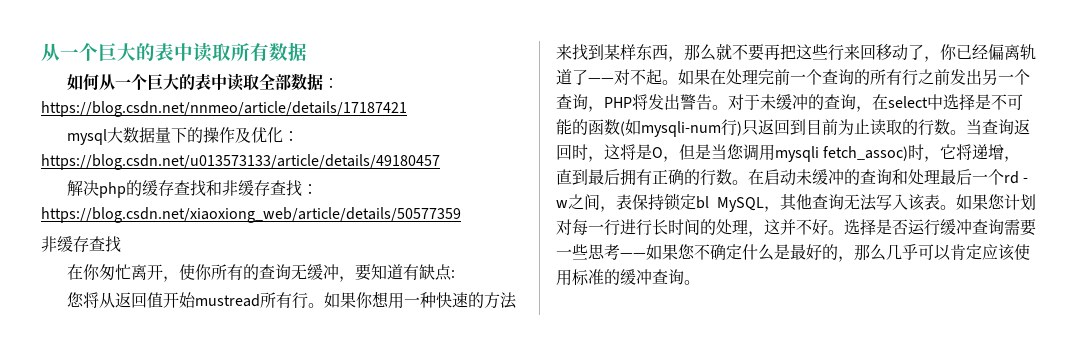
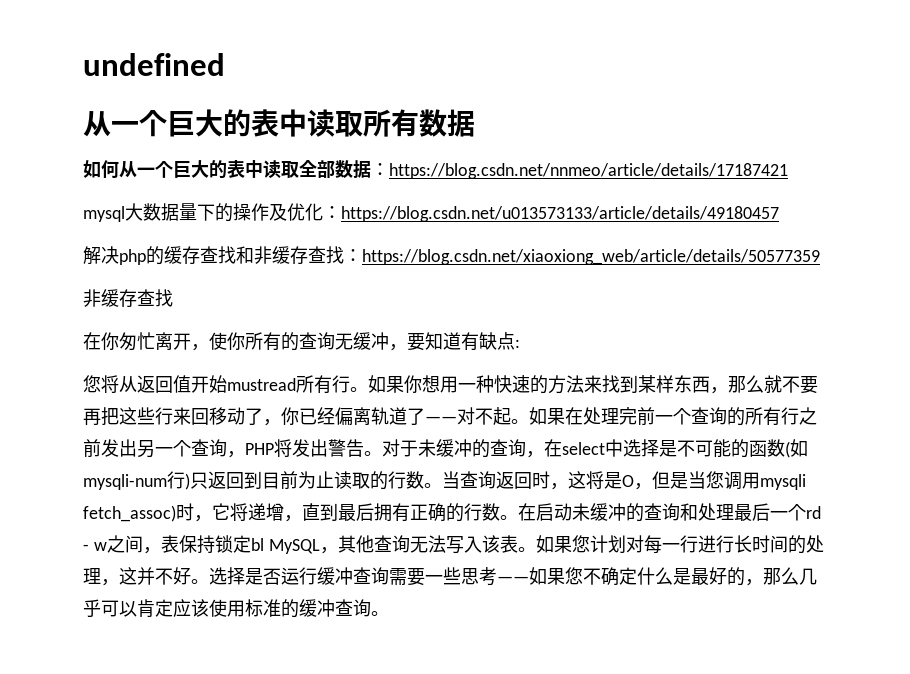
(41, 52) none -> [83,53,225,76] undefined //

